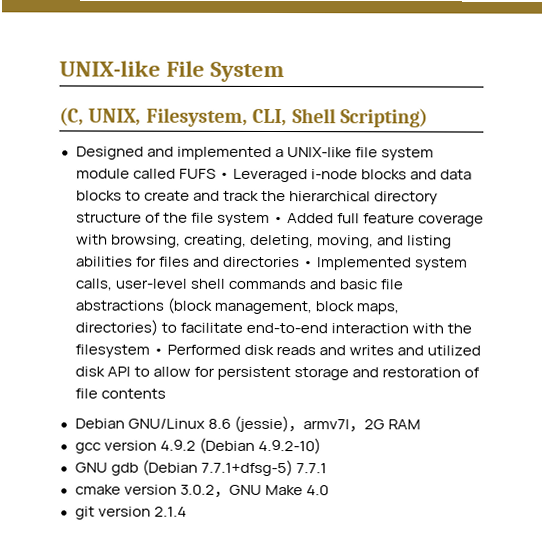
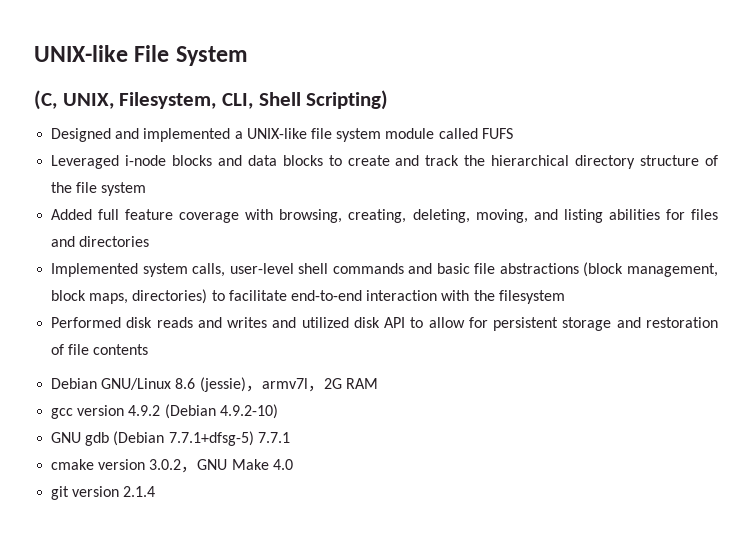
[218,172,230,179] • -> (513, 133) //
[272,217,284,224] • -> (147, 189) //
[302,261,314,268] • -> (150, 241) //
[152,348,164,355] • -> (565, 297) //

